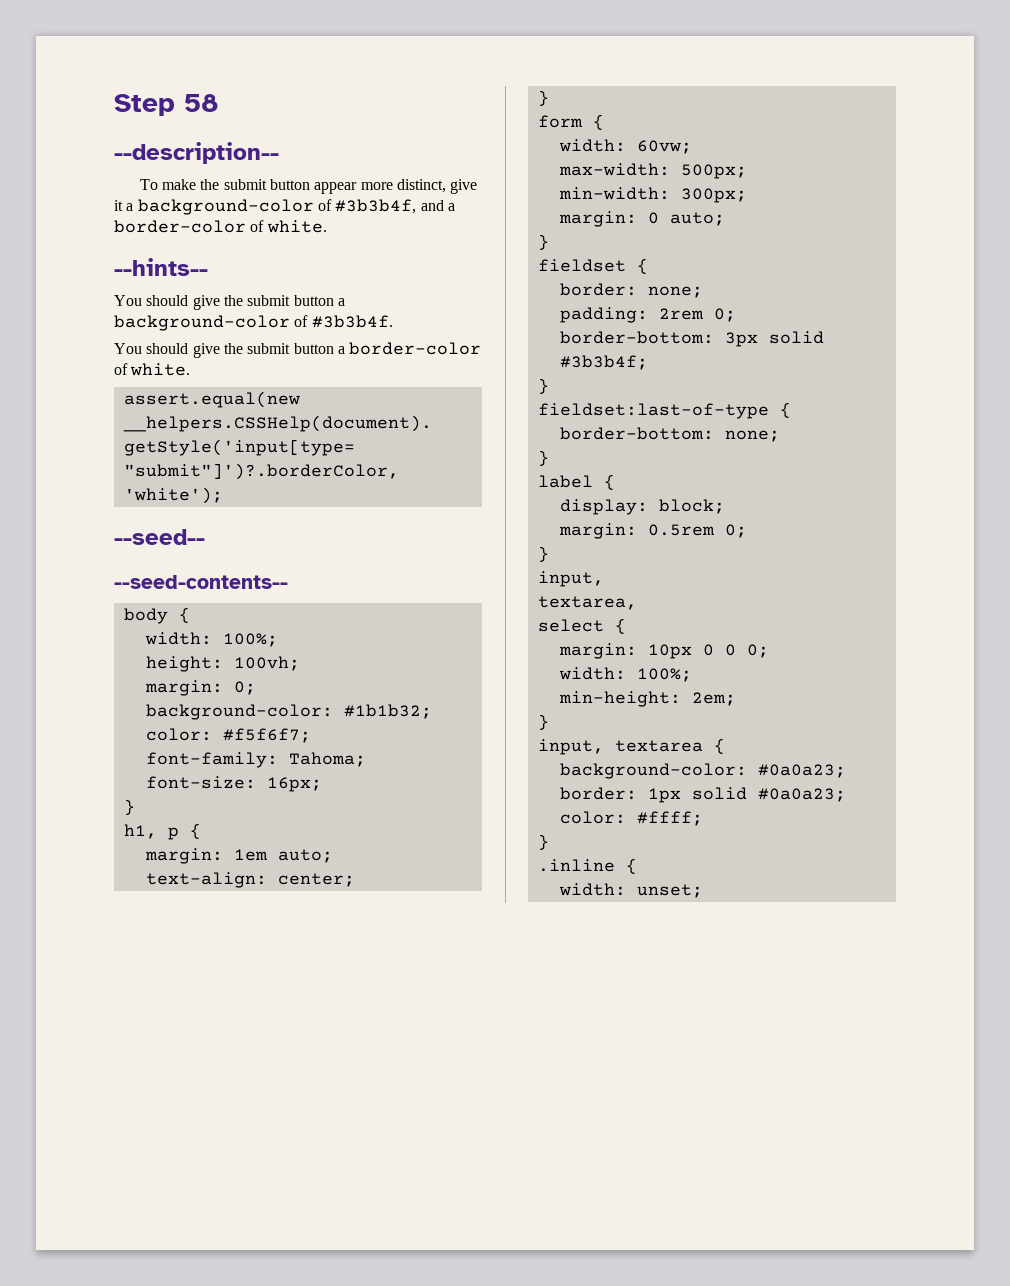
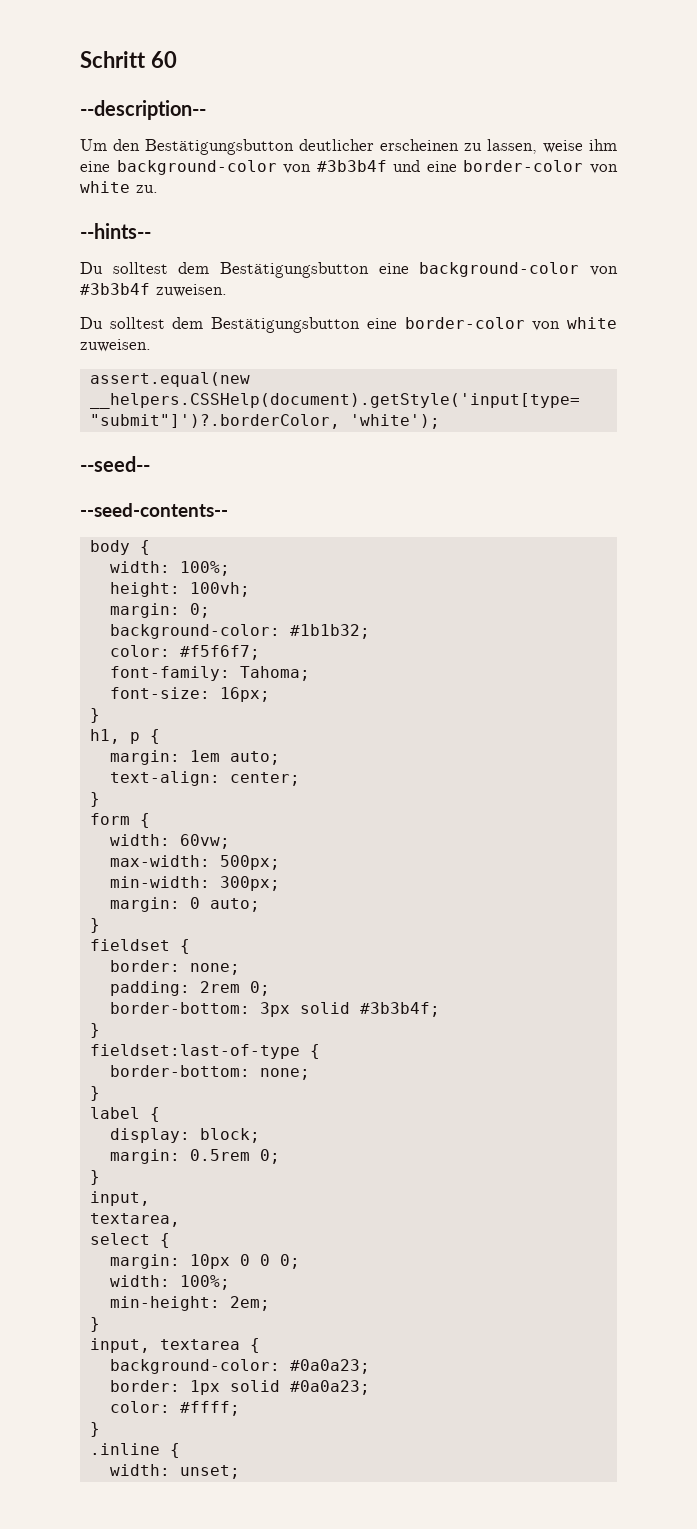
[114,94,219,116] Step 58 -> [80,51,177,68] Schritt 60
[139,179,478,194] [114,199,455,215] [114,220,327,233] [114,258,208,276] [114,295,345,310] [114,315,393,331] [114,342,482,358] [114,363,191,376] To make the submit button appear more distinct, give it a background-color of #3b3b4f, and a border-color of white. // --hints-- // You should give the submit button a background-color of #3b3b4f. // You should give the submit button a border-color of white. -> [80,139,617,155] [80,160,618,175] [80,181,158,193] [80,223,151,239] [80,262,618,278] [80,283,227,297] [80,317,617,333] [80,339,151,352] Um den Bestätigungsbutton deutlicher erscheinen zu lassen, weise ihm eine background-color von #3b3b4f und eine border-color von white zu. // --hints-- // Du solltest dem Bestätigungsbutton eine background-color von #3b3b4f zuweisen. // Du solltest dem Bestätigungsbutton eine border-color von white zuweisen.

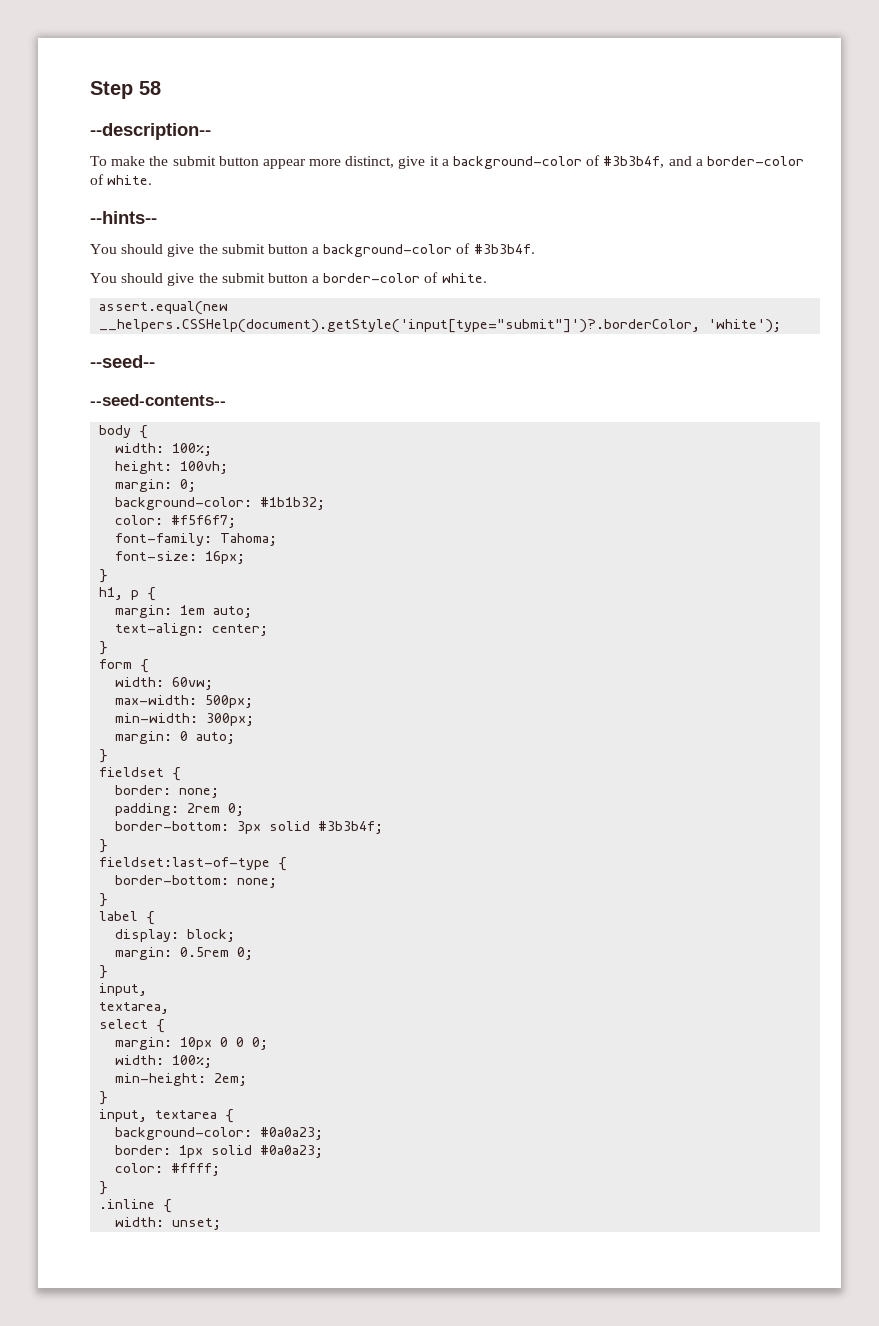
[80,51,177,68] Schritt 60 -> [90,81,161,99] Step 58
[80,139,617,155] [80,160,618,175] [80,181,158,193] [80,223,151,239] [80,262,618,278] [80,283,227,297] [80,317,617,333] [80,339,151,352] Um den Bestätigungsbutton deutlicher erscheinen zu lassen, weise ihm eine background-color von #3b3b4f und eine border-color von white zu. // --hints-- // Du solltest dem Bestätigungsbutton eine background-color von #3b3b4f zuweisen. // Du solltest dem Bestätigungsbutton eine border-color von white zuweisen. -> [90,155,804,169] [90,174,153,185] [90,211,157,224] [90,243,535,257] [90,272,487,286] To make the submit button appear more distinct, give it a background-color of #3b3b4f, and a border-color of white. // --hints-- // You should give the submit button a background-color of #3b3b4f. // You should give the submit button a border-color of white.

